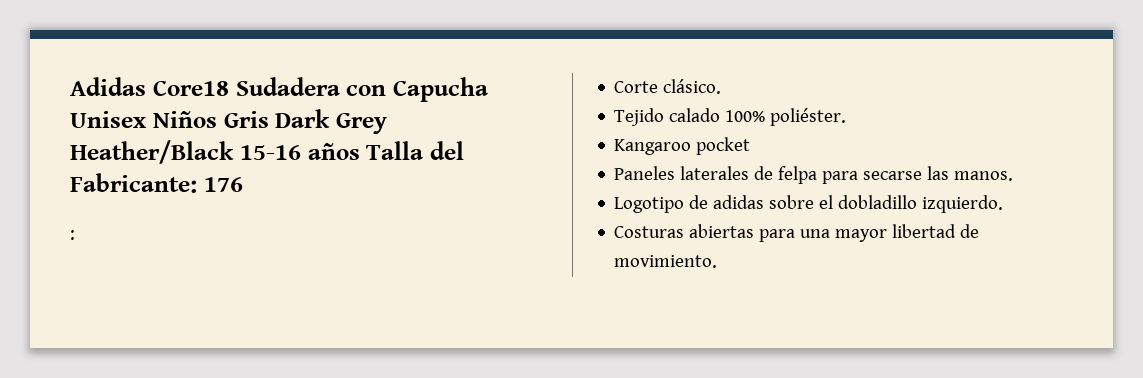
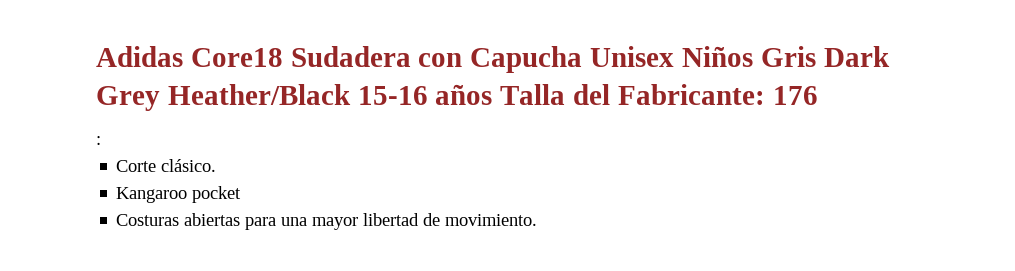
[614,108,847,126] [614,137,751,155] [614,166,1014,184] [614,195,1004,213] Tejido calado 100% poliéster. // Kangaroo pocket // Paneles laterales de felpa para secarse las manos. // Logotipo de adidas sobre el dobladillo izquierdo. -> [116,186,242,203] Kangaroo pocket

